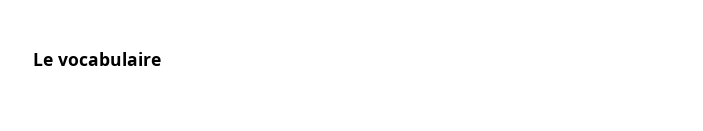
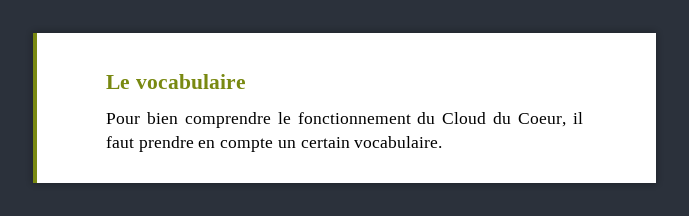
(161, 59) none -> [106,112,584,128] [106,136,443,152] // Pour bien comprendre le fonctionnement du Cloud du Coeur, il faut prendre en compte un certain vocabulaire.

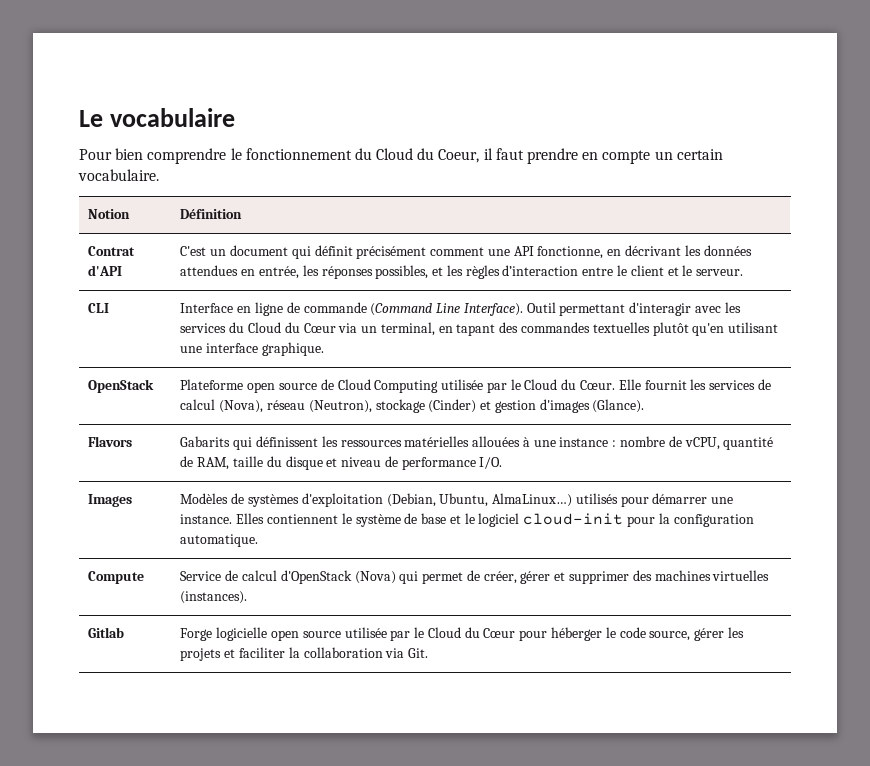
(443, 142) none -> [88,209,131,219] [180,209,243,219] [88,246,136,256] [88,265,123,276] [180,245,752,259] [180,265,744,279] [88,303,110,313] [180,302,741,316] [180,322,779,336] [180,342,325,356] [88,379,155,393] [180,379,771,393] [180,399,645,413] [88,436,133,447] [180,436,774,450] [180,456,503,470] [88,494,133,507] [180,493,734,507] [180,513,754,527] [180,534,259,547] [88,571,145,584] [180,570,770,584] [180,591,248,604] [88,627,125,638] [180,627,744,641] [180,647,429,661] // Notion | Définition // Contrat d'API | C'est un document qui définit précisément comment une API fonctionne, en décrivant les données attendues en entrée, les réponses possibles, et les règles d’interaction entre le client et le serveur. // CLI | Interface en ligne de commande (Command Line Interface). Outil permettant d'interagir avec les services du Cloud du Cœur via un terminal, en tapant des commandes textuelles plutôt qu'en utilisant une interface graphique. // OpenStack | Plateforme open source de Cloud Computing utilisée par le Cloud du Cœur. Elle fournit les services de calcul (Nova), réseau (Neutron), stockage (Cinder) et gestion d'images (Glance). // Flavors | Gabarits qui définissent les ressources matérielles allouées à une instance : nombre de vCPU, quantité de RAM, taille du disque et niveau de performance I/O. // Images | Modèles de systèmes d'exploitation (Debian, Ubuntu, AlmaLinux…) utilisés pour démarrer une instance. Elles contiennent le système de base et le logiciel cloud-init pour la configuration automatique. // Compute | Service de calcul d'OpenStack (Nova) qui permet de créer, gérer et supprimer des machines virtuelles (instances). // Gitlab | Forge logicielle open source utilisée par le Cloud du Cœur pour héberger le code source, gérer les projets et faciliter la collaboration via Git.

